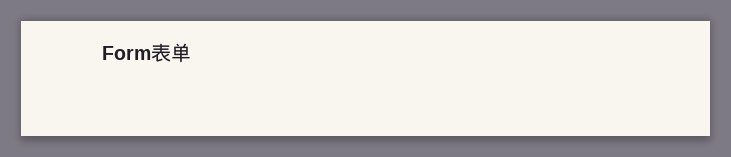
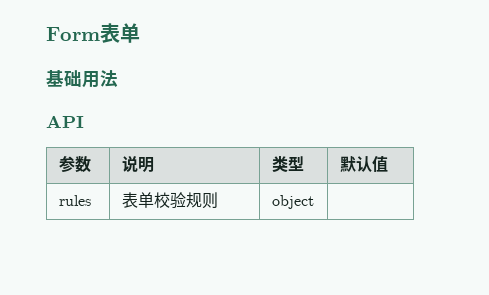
(191, 52) none -> [46,70,118,88] [46,115,84,128] [58,156,91,173] [121,156,154,173] [271,156,304,172] [339,156,388,172] [58,195,91,206] [121,192,218,209] [271,195,314,209] // 基础用法 // API // 参数 | 说明 | 类型 | 默认值 // rules | 表单校验规则 | object |

